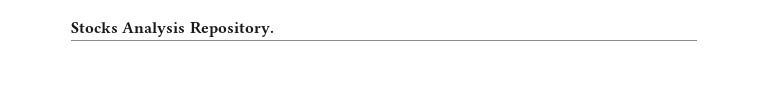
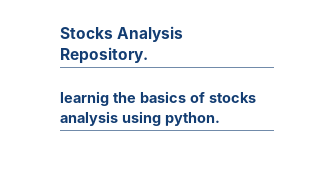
(274, 29) none -> [60,91,256,106] [60,111,220,126] // learnig the basics of stocks analysis using python.

